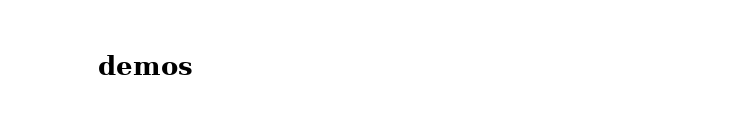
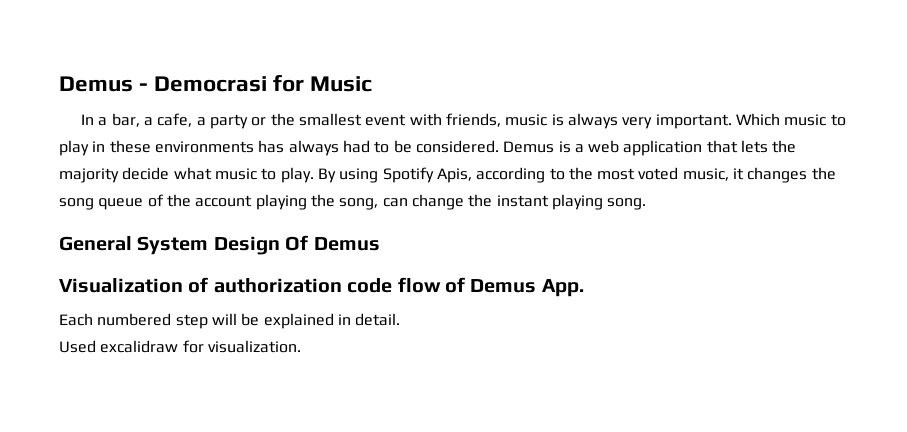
[98,55,193,75] demos -> [59,75,373,92] [81,113,846,129] [59,140,797,156] [59,167,836,183] [59,194,647,210] [59,235,380,255] [59,277,584,297] [59,313,401,329] [59,340,301,353] Demus - Democrasi for Music // In a bar, a cafe, a party or the smallest event with friends, music is always very important. Which music to play in these environments has always had to be considered. Demus is a web application that lets the majority decide what music to play. By using Spotify Apis, according to the most voted music, it changes the song queue of the account playing the song, can change the instant playing song. // General System Design Of Demus // Visualization of authorization code flow of Demus App. // Each numbered step will be explained in detail. // Used excalidraw for visualization.

